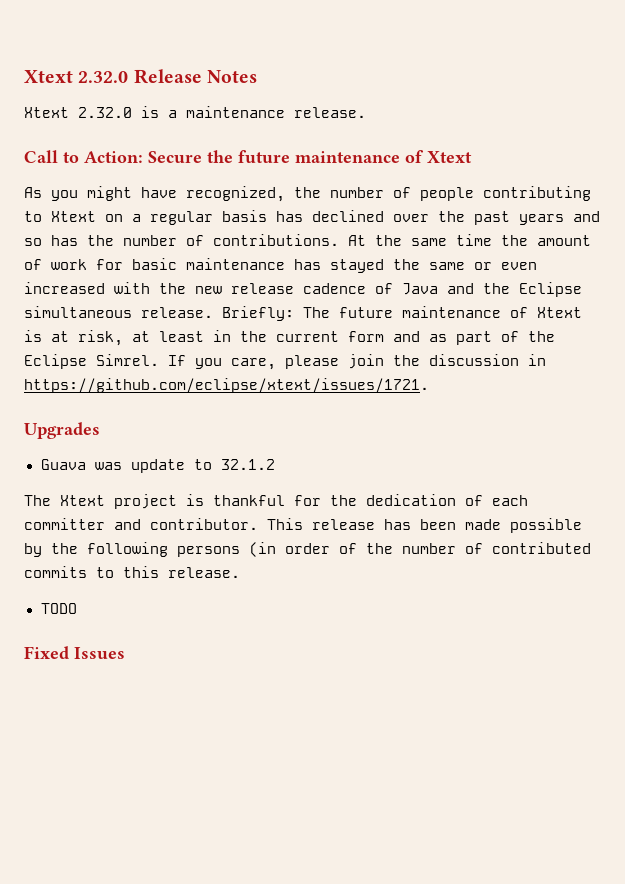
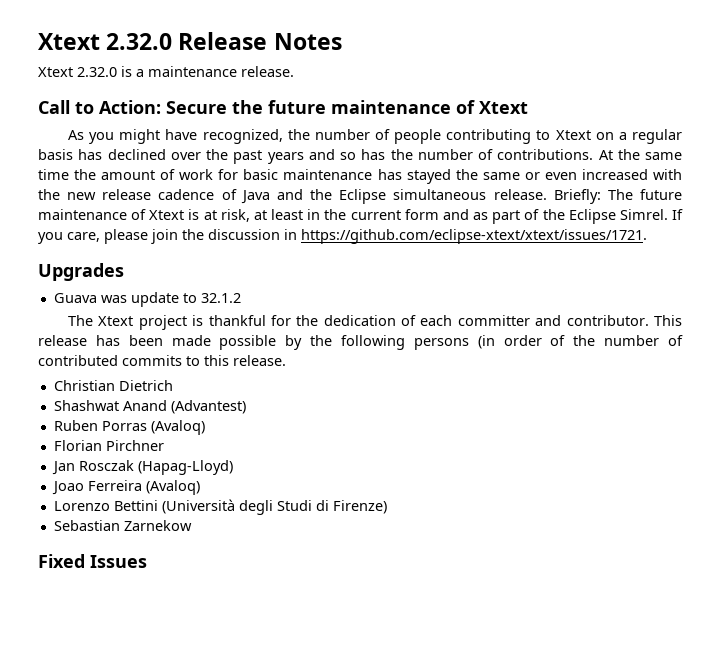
[24,378,429,393] https://github.com/eclipse/xtext/issues/1721. -> [301,229,647,244] https://github.com/eclipse-xtext/xtext/issues/1721.
[40,603,77,614] TODO -> [53,380,173,391] [53,400,246,414] [53,420,205,435] [53,440,164,451] [51,460,233,475] [51,480,200,495] [53,499,387,515] [53,520,192,531] Christian Dietrich // Shashwat Anand (Advantest) // Ruben Porras (Avaloq) // Florian Pirchner // Jan Rosczak (Hapag-Lloyd) // Joao Ferreira (Avaloq) // Lorenzo Bettini (Università degli Studi di Firenze) // Sebastian Zarnekow

